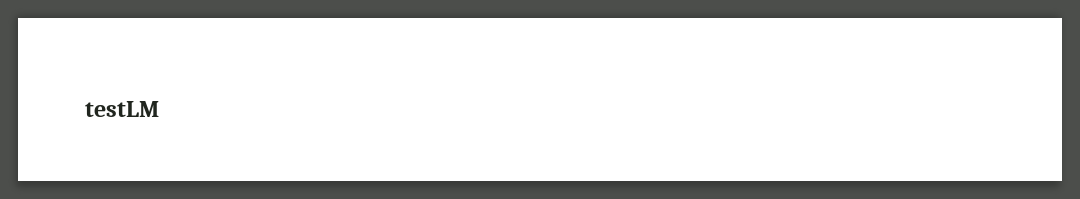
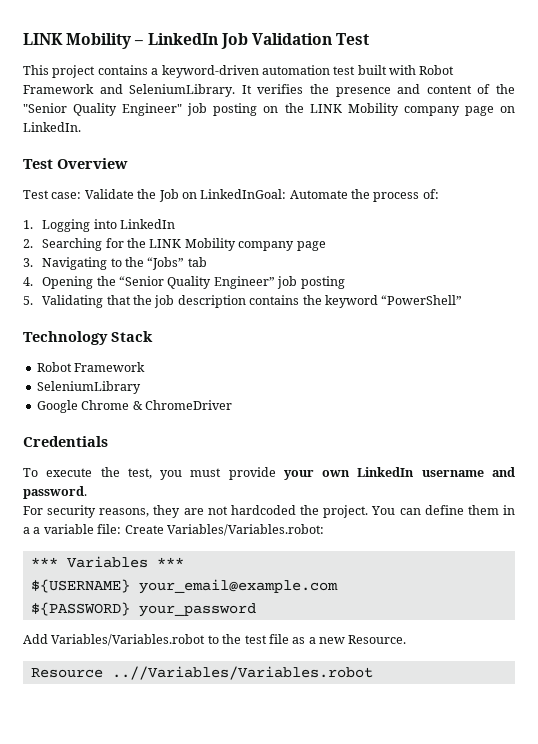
[85,101,159,117] testLM -> [23,33,370,49] [23,65,455,78] [23,84,516,97] [23,103,515,116] [23,122,81,132] [23,158,128,169] [23,189,439,202] [23,219,176,232] [23,238,326,251] [23,257,207,270] [23,276,345,289] [23,295,463,308] [23,331,153,345] [36,362,146,372] [36,381,141,394] [36,400,232,413] [23,436,108,447] [23,467,515,480] [23,486,87,499] [23,505,515,518] [23,524,324,536] [30,556,184,568] [30,579,338,594] [30,602,256,617] [23,634,407,646] [30,666,373,680] LINK Mobility – LinkedIn Job Validation Test // This project contains a keyword-driven automation test built with Robot Framework and SeleniumLibrary. It verifies the presence and content of the "Senior Quality Engineer" job posting on the LINK Mobility company page on LinkedIn. // Test Overview // Test case: Validate the Job on LinkedInGoal: Automate the process of: // 1. Logging into LinkedIn // 2. Searching for the LINK Mobility company page // 3. Navigating to the “Jobs” tab // 4. Opening the “Senior Quality Engineer” job posting // 5. Validating that the job description contains the keyword “PowerShell” // Technology Stack // Robot Framework // SeleniumLibrary // Google Chrome & ChromeDriver // Credentials // To execute the test, you must provide your own LinkedIn username and password. // For security reasons, they are not hardcoded the project. You can define them in a a variable file: Create Variables/Variables.robot: // *** Variables *** // ${USERNAME} your_email@example.com // ${PASSWORD} your_password // Add Variables/Variables.robot to the test file as a new Resource. // Resource ..//Variables/Variables.robot

